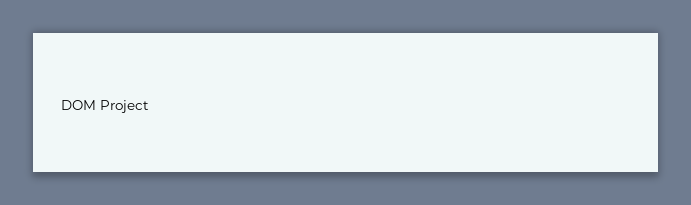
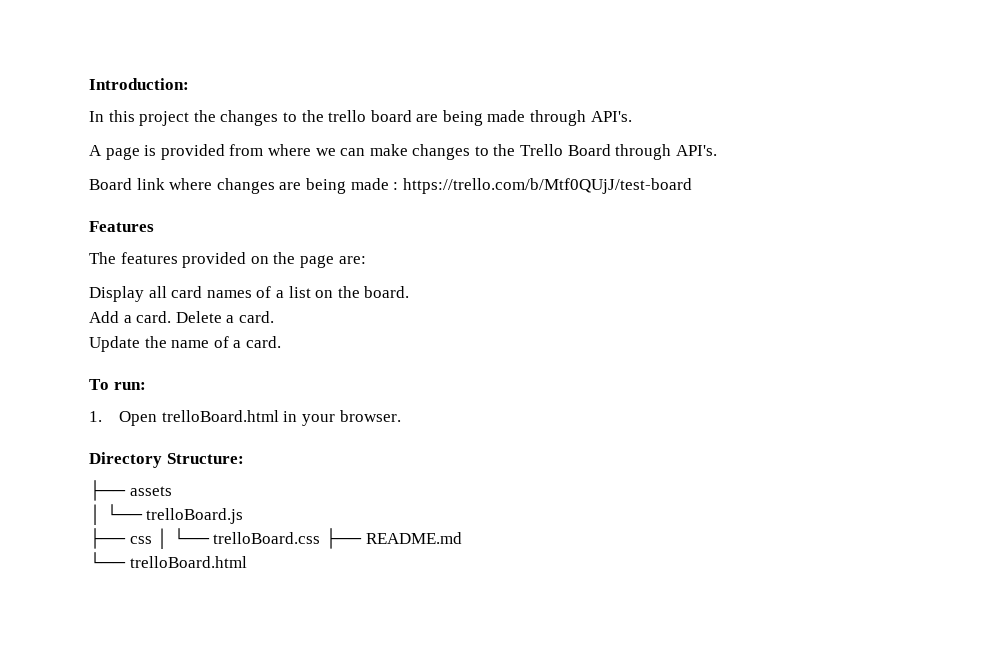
[61,100,149,113] DOM Project -> [89,78,189,90] [89,110,632,126] [89,144,717,160] [89,178,692,194] [89,221,154,232] [89,252,366,268] [89,286,410,302] [89,311,274,323] [89,336,281,352] [89,379,146,390] [89,410,401,426] [89,452,244,468] [89,480,172,501] [89,504,244,525] [89,528,462,549] [89,552,247,568] Introduction: // In this project the changes to the trello board are being made through API's. // A page is provided from where we can make changes to the Trello Board through API's. // Board link where changes are being made : https://trello.com/b/Mtf0QUjJ/test-board // Features // The features provided on the page are: // Display all card names of a list on the board. // Add a card. Delete a card. // Update the name of a card. // To run: // 1. Open trelloBoard.html in your browser. // Directory Structure: // ├── assets // │ └── trelloBoard.js // ├── css │ └── trelloBoard.css ├── README.md // └── trelloBoard.html

